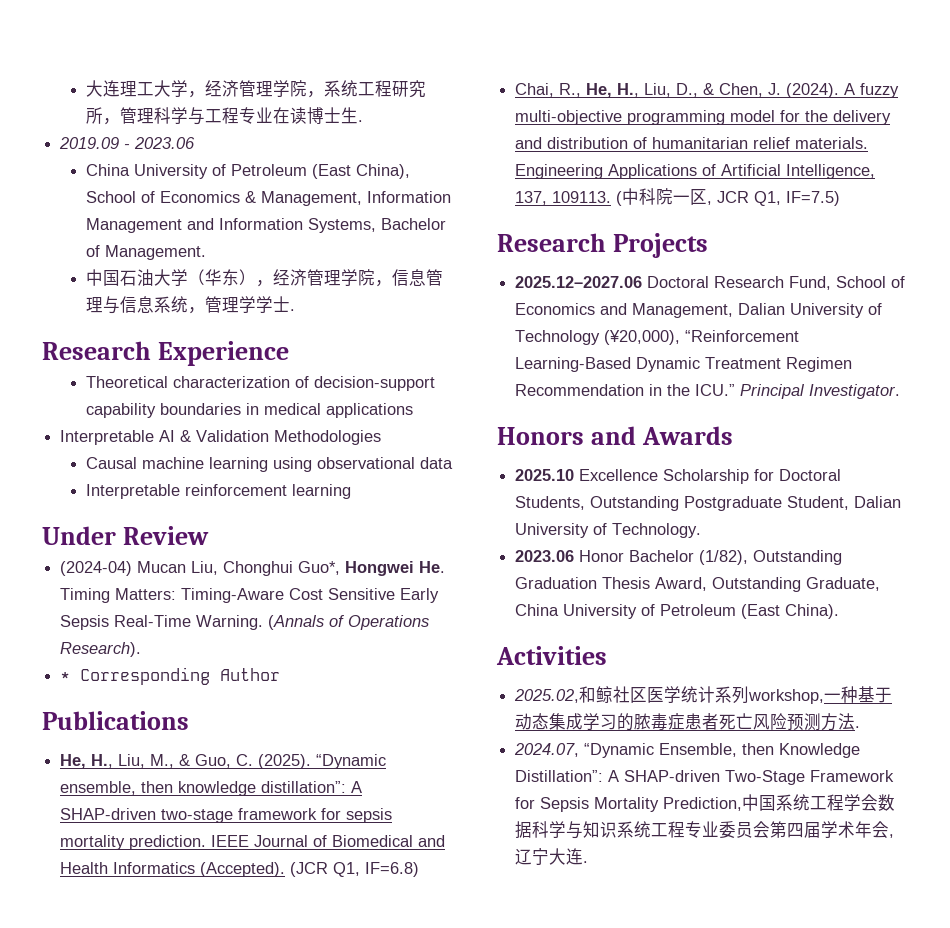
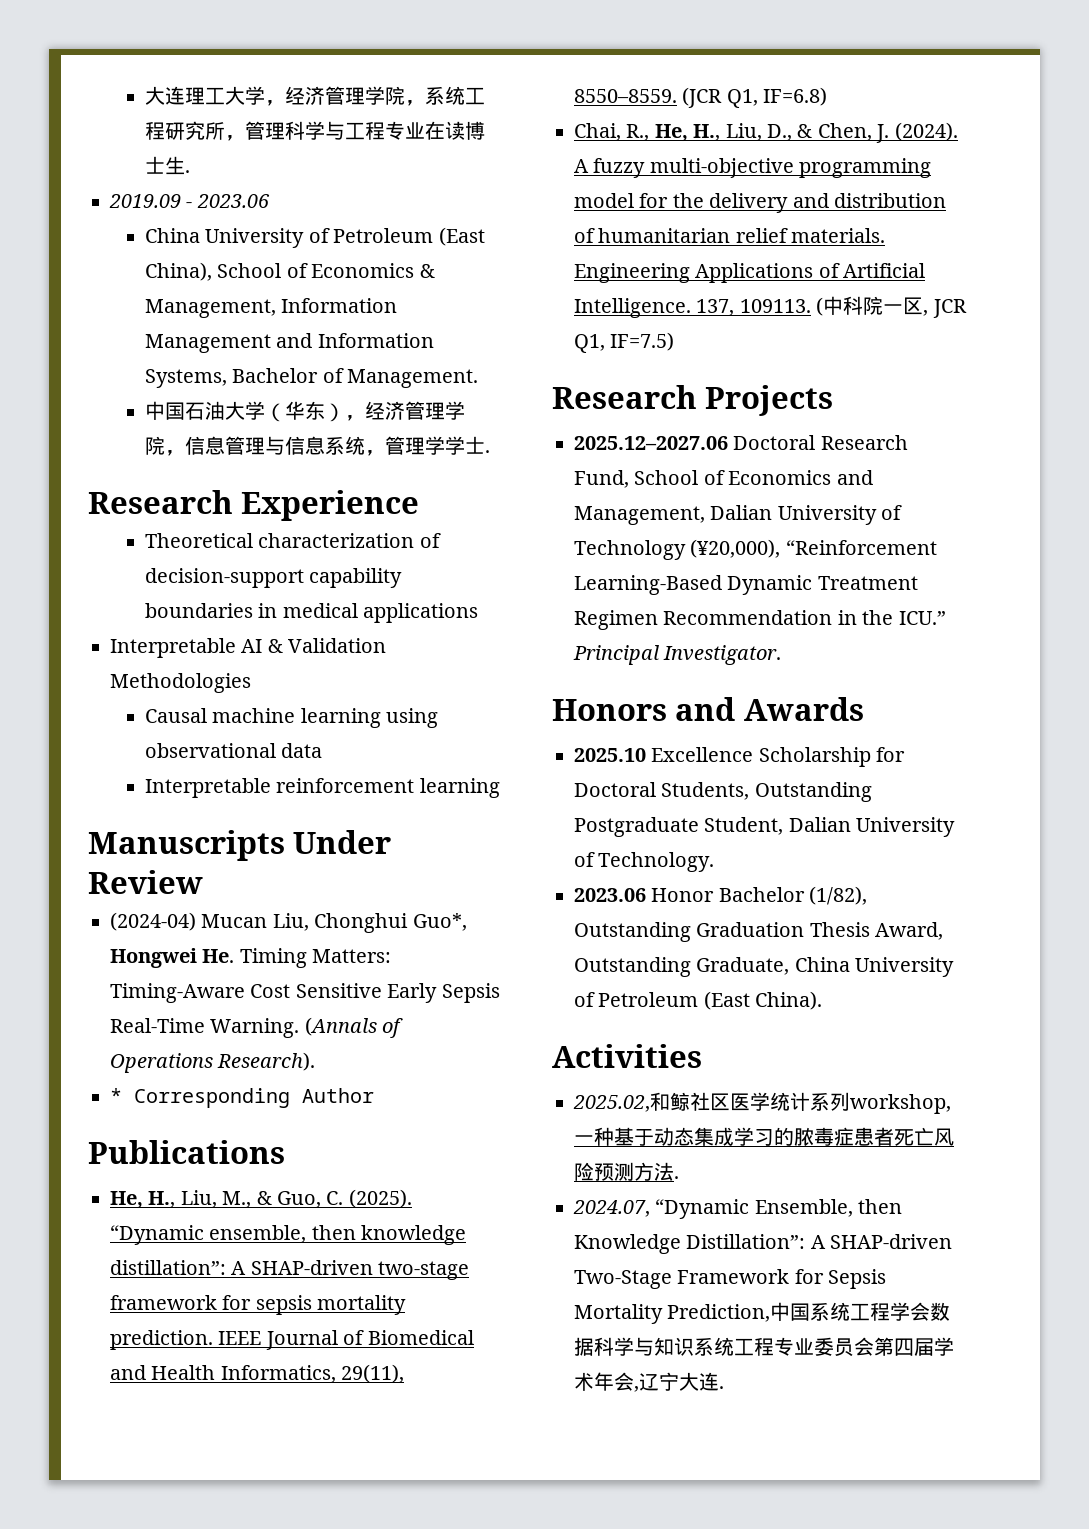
(351, 491) none -> [88,830,285,861] Manuscripts
[113,862,286,877] Informatics (Accepted). -> [220,1364,405,1383] [574,89,677,103] Informatics, 29(11), 8550–8559.
[786,164,876,179] Intelligence, -> [574,298,691,318] Intelligence.

